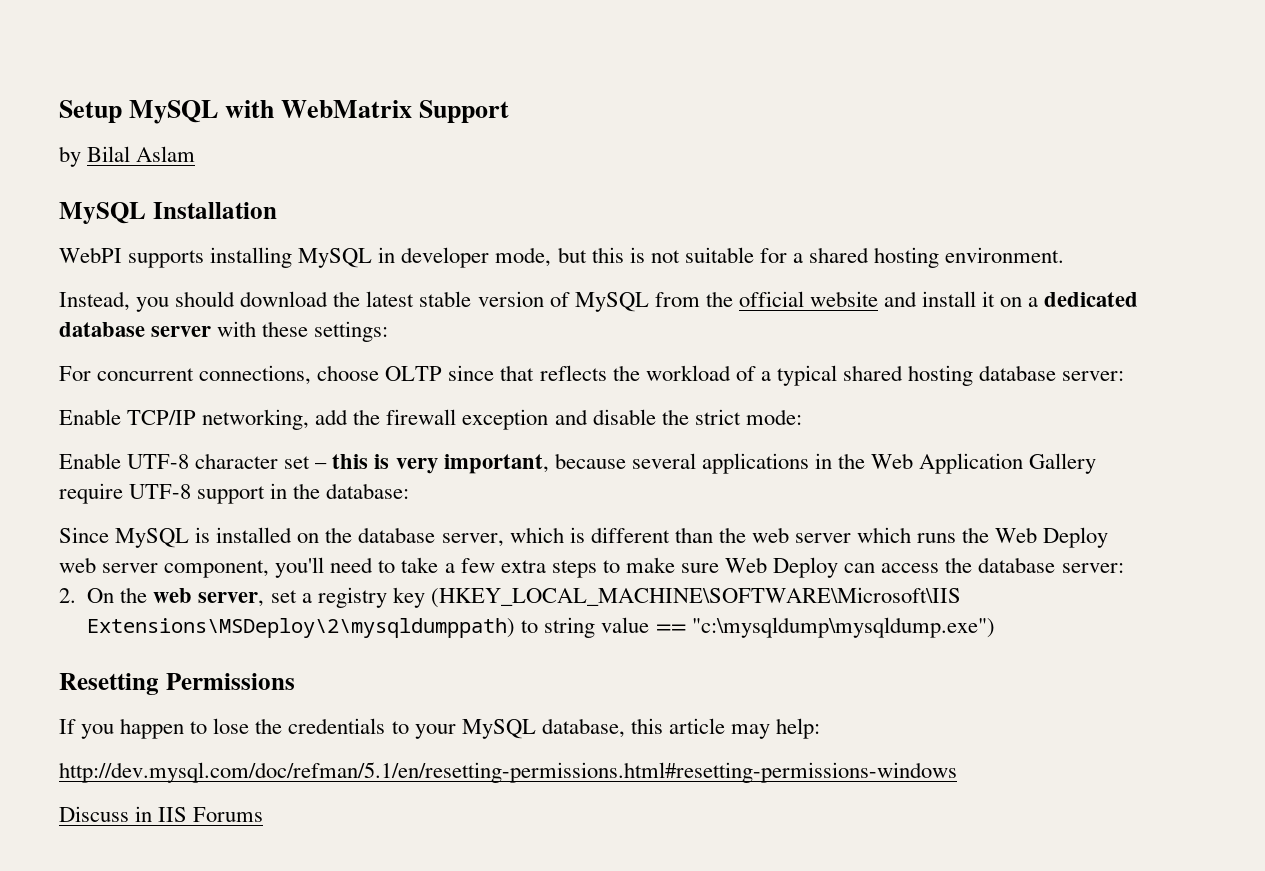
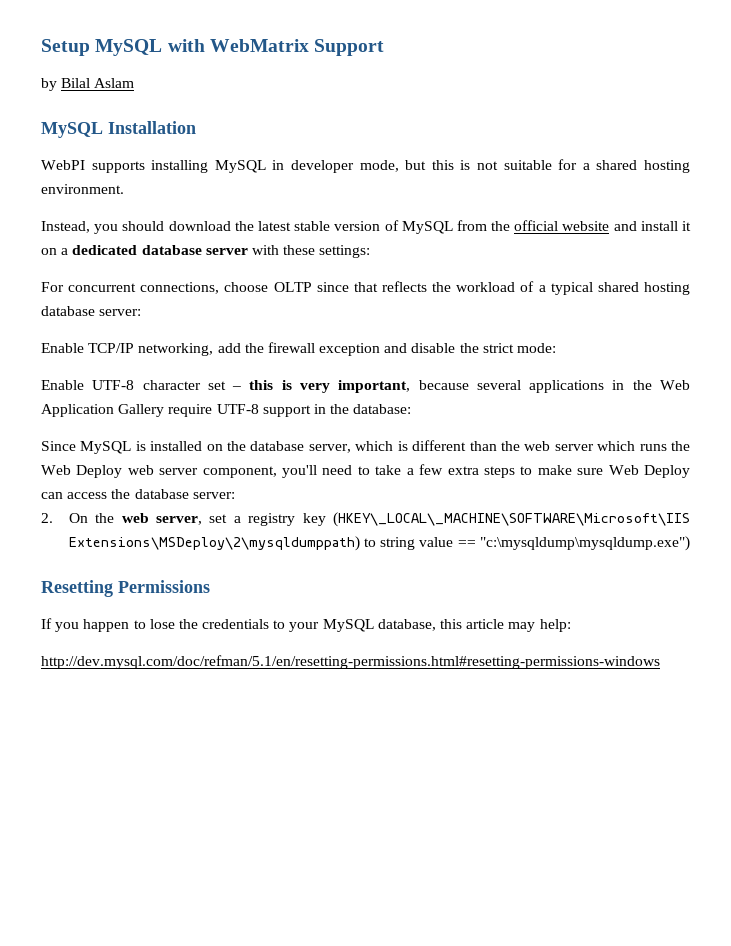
[430,587,961,608] (HKEY_LOCAL_MACHINE\SOFTWARE\Microsoft\IIS -> [333,512,690,527] (HKEY\_LOCAL\_MACHINE\SOFTWARE\Microsoft\IIS
[59,806,264,822] // Discuss in IIS Forums -> (660, 662) none

